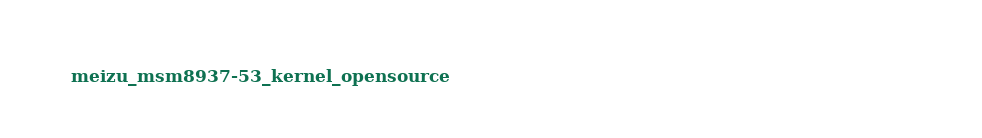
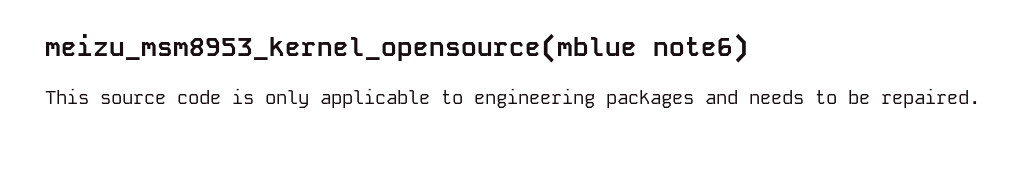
[71,69,450,86] meizu_msm8937-53_kernel_opensource -> [45,33,749,63] [45,88,980,108] meizu_msm8953_kernel_opensource(mblue note6) // This source code is only applicable to engineering packages and needs to be repaired.

